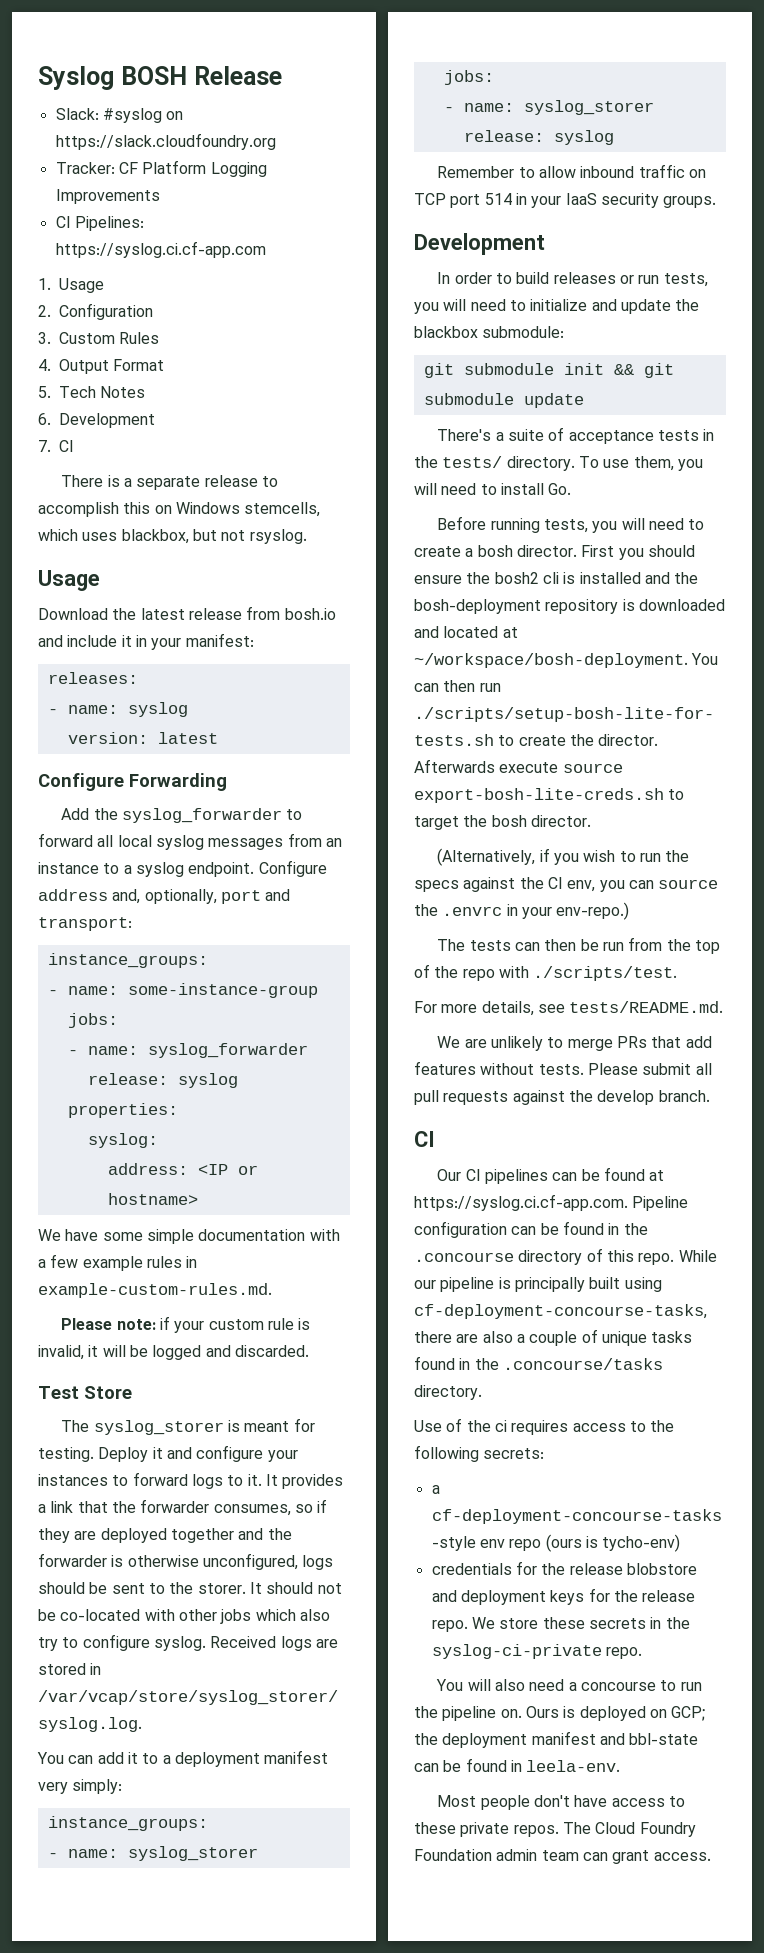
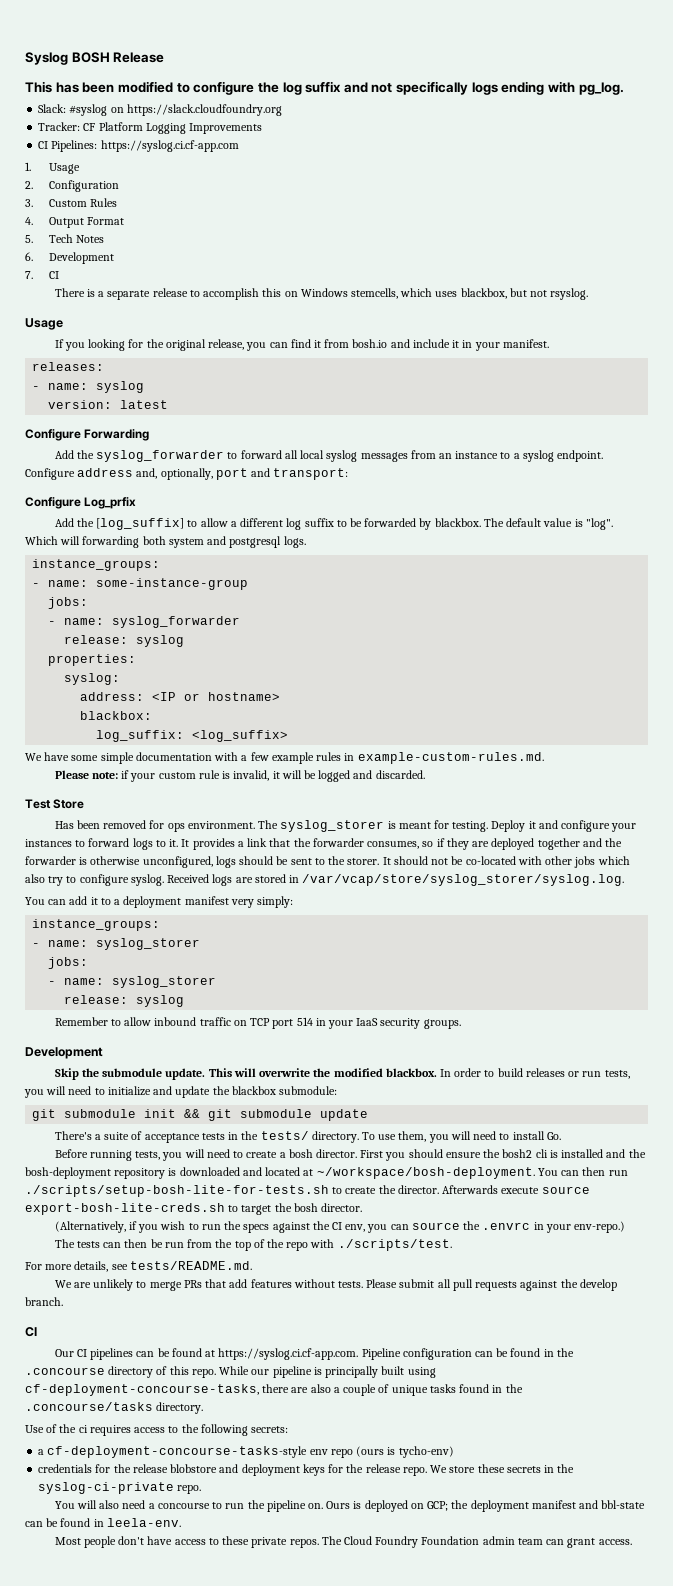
(282, 75) none -> [25,81,624,95] // This has been modified to configure the log suffix and not specifically logs ending with pg_log.
[38,608,242,620] Download the latest release -> [54,339,321,351] If you looking for the original release, you can find it
[185,633,254,647] manifest: -> [502,339,549,348] manifest.
(132, 924) none -> [25,497,137,509] [54,518,613,530] [25,536,306,548] // Configure Log_prfix // Add the [log_suffix] to allow a different log suffix to be forwarded by blackbox. The default value is "log". Which will forwarding both system and postgresql logs.
(198, 1199) none -> [80,711,153,720] [96,730,289,742] // blackbox: // log_suffix: <log_suffix>
(132, 1392) none -> [54,820,255,832] Has been removed for ops environment.
(545, 244) none -> [54,1068,437,1080] Skip the submodule update. This will overwrite the modified blackbox.

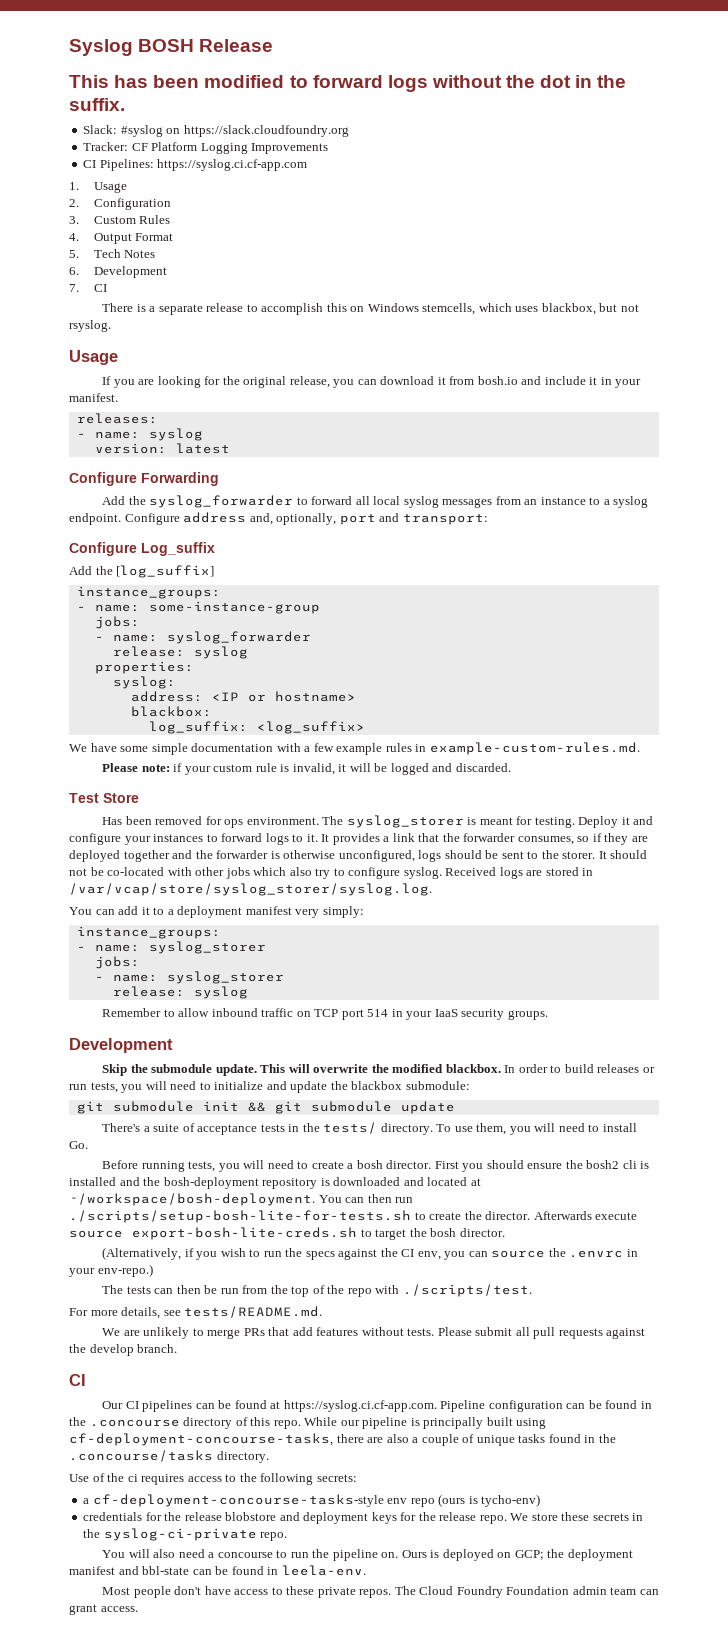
[193,81,624,95] configure the log suffix and not specifically logs ending with pg_log. -> [312,75,627,92] [69,98,125,111] forward logs without the dot in the suffix.
(85, 346) none -> [138,379,155,385] are
[290,339,311,348] find -> [380,376,435,385] download
[84,497,137,509] Log_prfix -> [141,542,215,556] Log_suffix
[187,518,613,530] [25,536,306,548] to allow a different log suffix to be forwarded by blackbox. The default value is "log". Which will forwarding both system and postgresql logs. -> (215, 571) none

